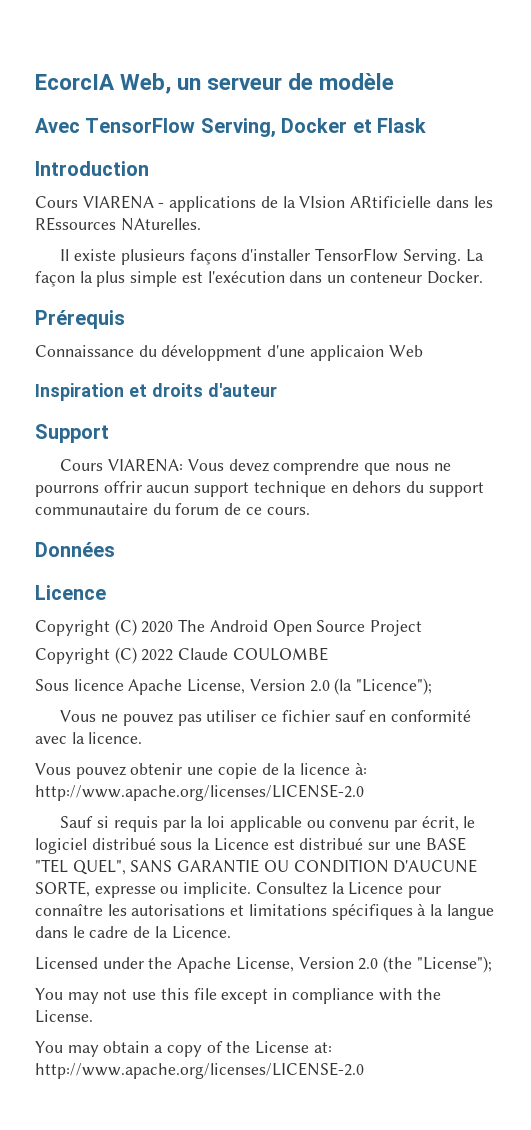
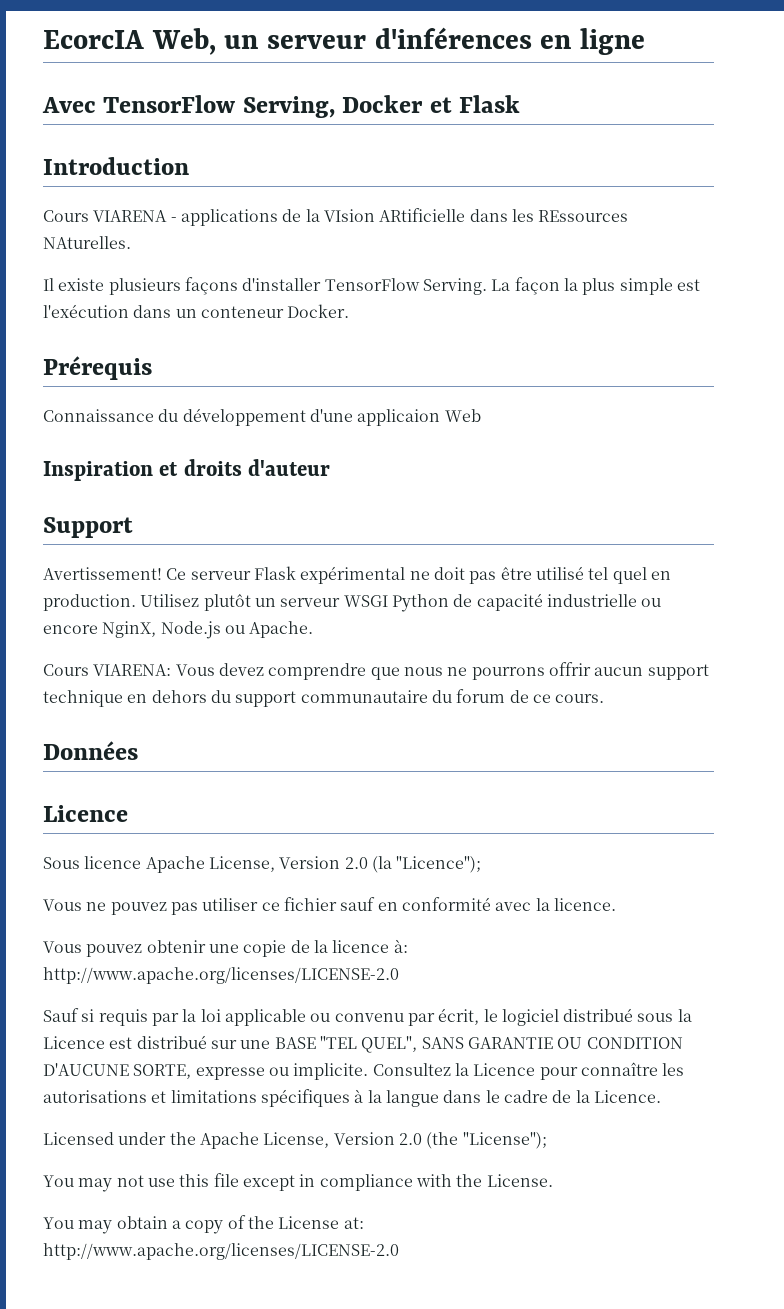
[288,73,395,90] de modèle -> [374,27,645,55] d'inférences en ligne
[161,344,263,361] développment -> [182,408,306,426] développement
(109, 433) none -> [43,566,671,584] [43,593,662,612] [43,621,314,639] // Avertissement! Ce serveur Flask expérimental ne doit pas être utilisé tel quel en production. Utilisez plutôt un serveur WSGI Python de capacité industrielle ou encore NginX, Node.js ou Apache.
[35,619,423,636] [35,647,328,664] // Copyright (C) 2020 The Android Open Source Project // Copyright (C) 2022 Claude COULOMBE -> (128, 813) none

